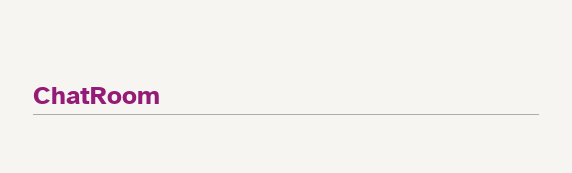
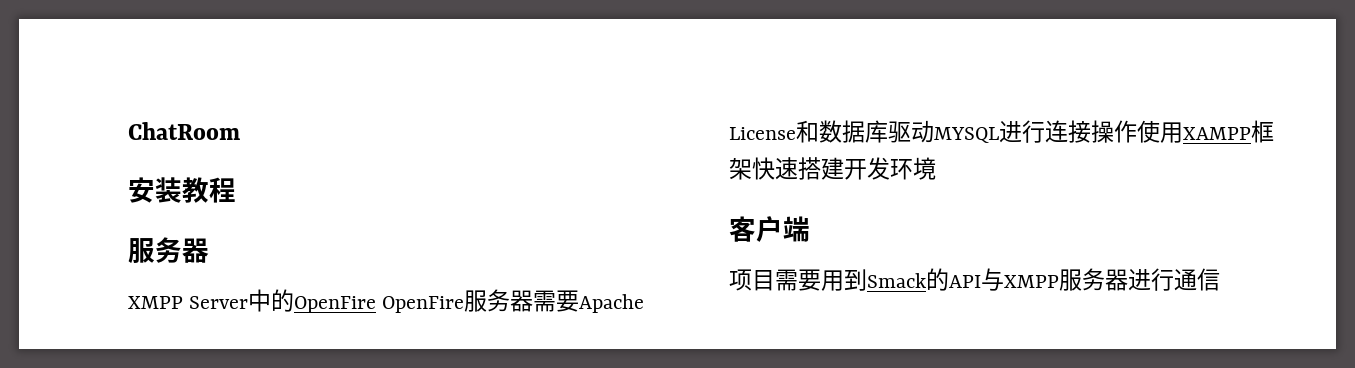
(160, 95) none -> [128,177,236,203] [128,237,209,264] [128,289,645,313] [729,120,1274,143] [729,157,936,180] [729,216,810,242] [729,268,1220,291] // 安装教程 // 服务器 // XMPP Server中的OpenFire OpenFire服务器需要Apache License和数据库驱动MYSQL进行连接操作使用XAMPP框架快速搭建开发环境 // 客户端 // 项目需要用到Smack的API与XMPP服务器进行通信

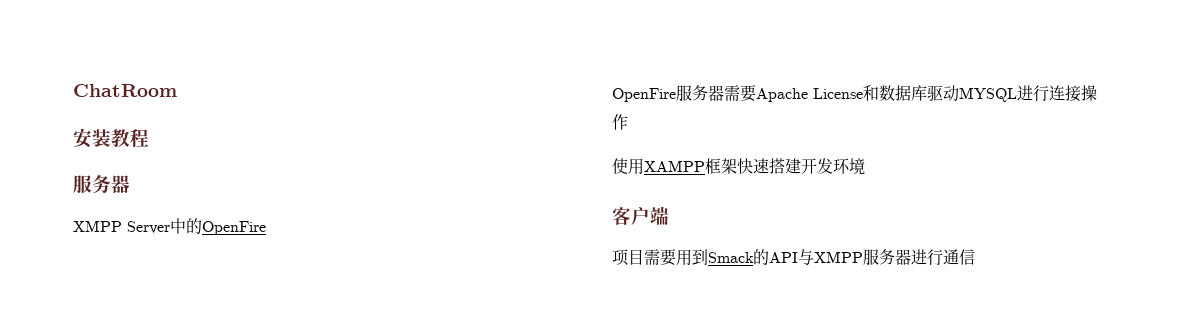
(377, 304) none -> (266, 228) //
(1137, 131) none -> (628, 122) //

